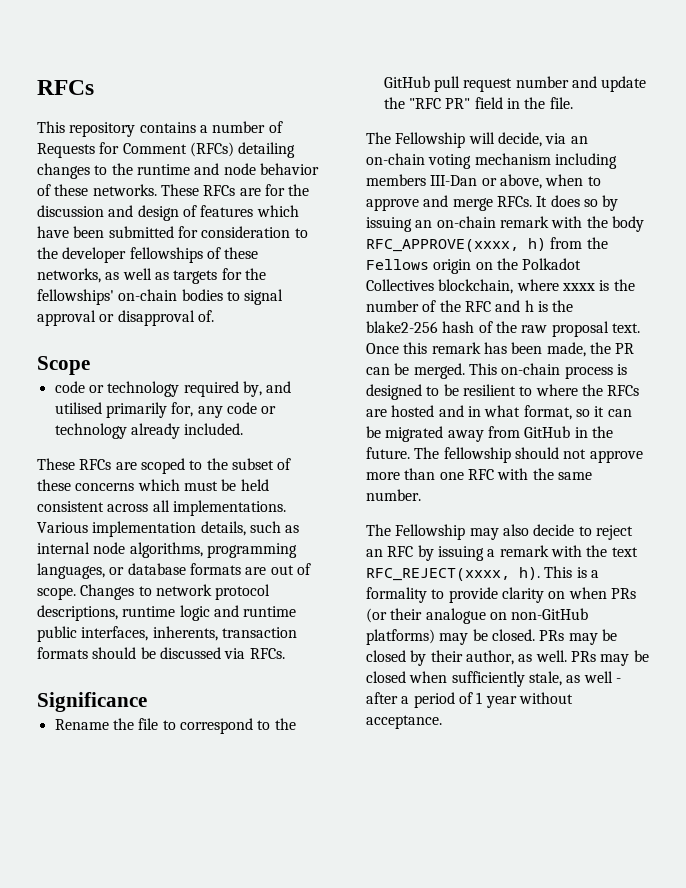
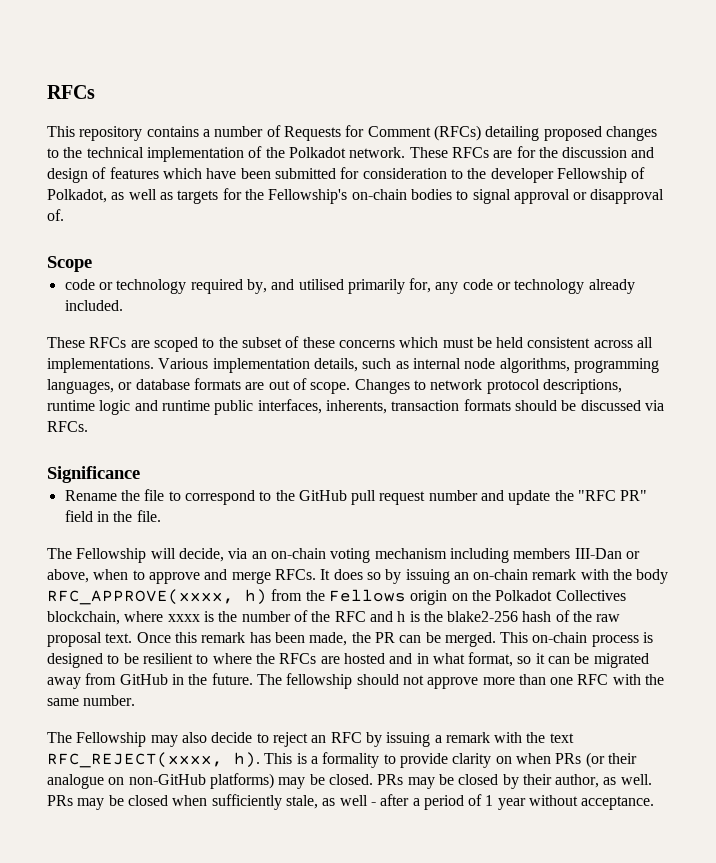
(296, 150) none -> [543,126,602,141] proposed
[136,163,319,175] [37,184,157,196] runtime and node behavior of these networks. -> [86,146,406,162] technical implementation of the Polkadot network.
[129,247,259,263] [37,268,101,283] fellowships of these networks, -> [556,167,646,183] [47,189,107,203] Fellowship of Polkadot,
[37,289,114,305] fellowships' -> [268,189,348,204] Fellowship's

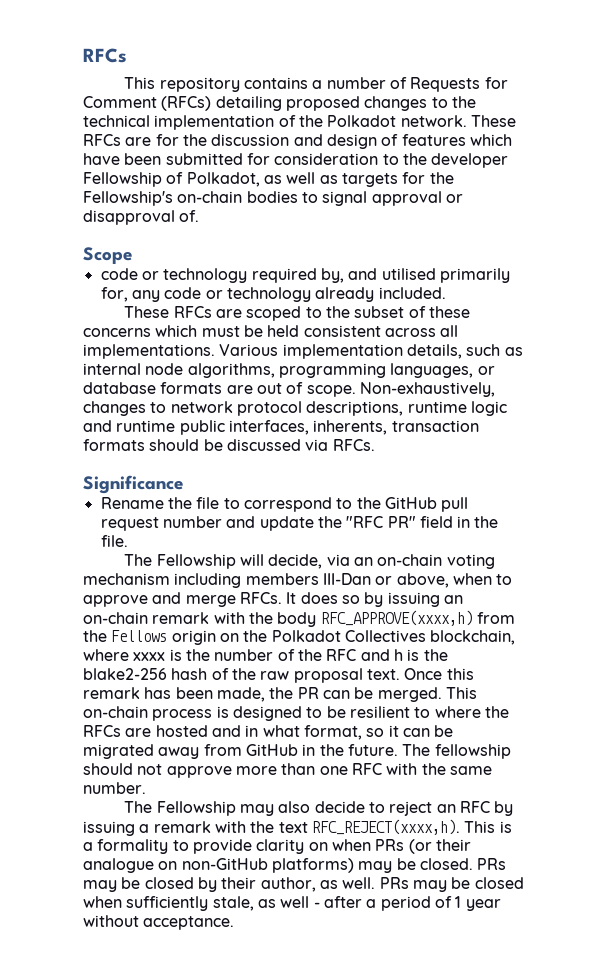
[354,379,410,394] Changes -> [359,382,495,397] [83,401,146,416] Non-exhaustively, changes
[47,589,267,605] RFC_APPROVE(xxxx, h) -> [320,610,473,626] RFC_APPROVE(xxxx,h)
[47,752,260,768] RFC_REJECT(xxxx, h). -> [311,819,460,835] RFC_REJECT(xxxx,h).

